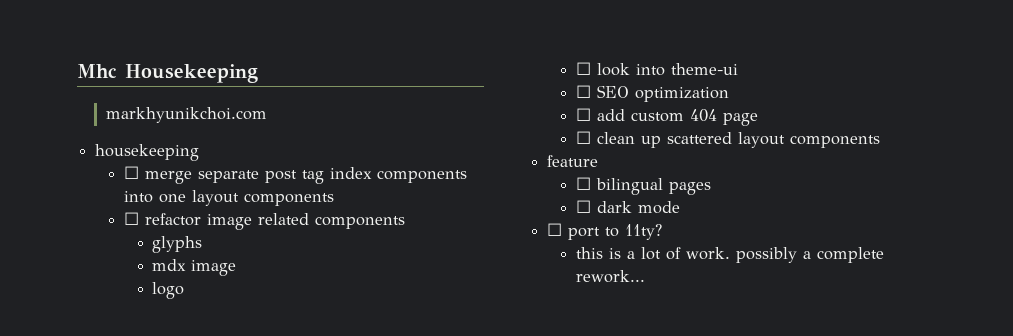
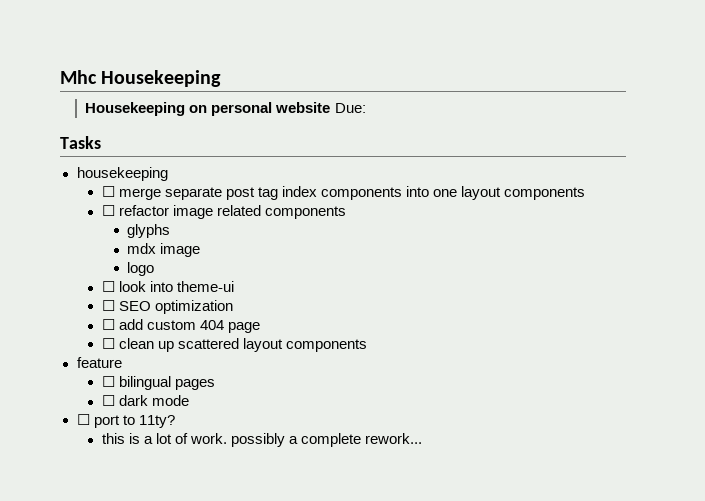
[105,107,267,123] markhyunikchoi.com -> [85,102,366,116] [60,136,101,149] Housekeeping on personal website Due: // Tasks

